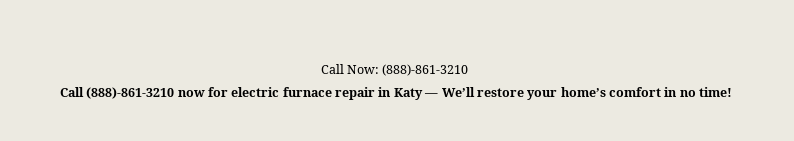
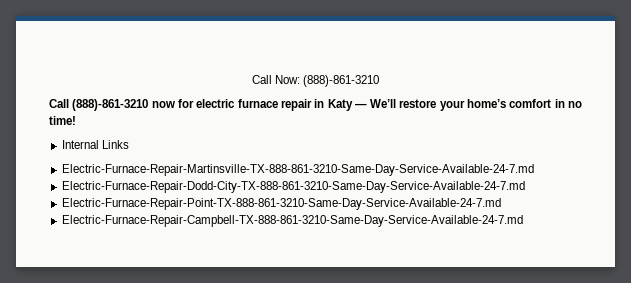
(733, 92) none -> [61,140,129,149] [61,164,534,176] [61,181,525,193] [61,198,501,210] [61,215,523,227] // Internal Links // Electric-Furnace-Repair-Martinsville-TX-888-861-3210-Same-Day-Service-Available-24-7.md // Electric-Furnace-Repair-Dodd-City-TX-888-861-3210-Same-Day-Service-Available-24-7.md // Electric-Furnace-Repair-Point-TX-888-861-3210-Same-Day-Service-Available-24-7.md // Electric-Furnace-Repair-Campbell-TX-888-861-3210-Same-Day-Service-Available-24-7.md

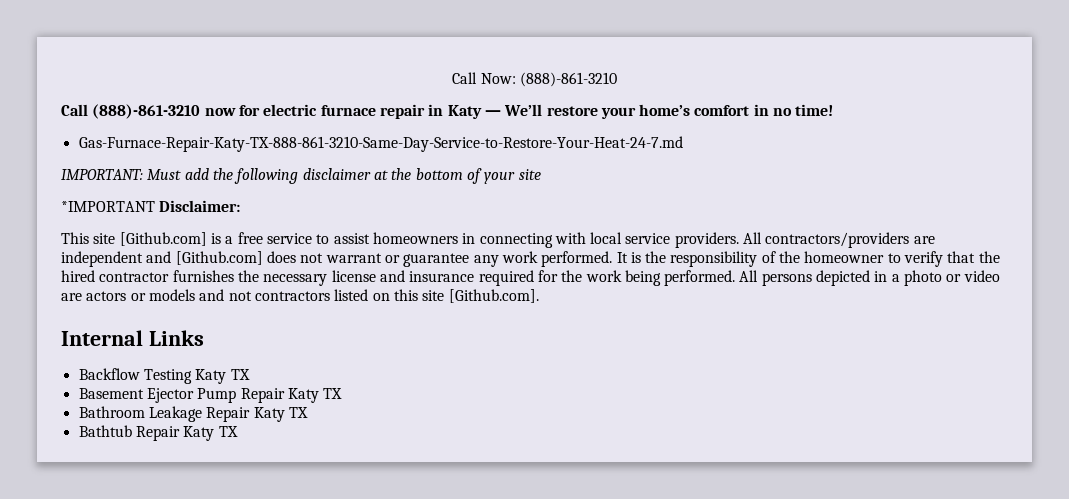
[61,140,129,149] [61,164,534,176] [61,181,525,193] [61,198,501,210] [61,215,523,227] Internal Links // Electric-Furnace-Repair-Martinsville-TX-888-861-3210-Same-Day-Service-Available-24-7.md // Electric-Furnace-Repair-Dodd-City-TX-888-861-3210-Same-Day-Service-Available-24-7.md // Electric-Furnace-Repair-Point-TX-888-861-3210-Same-Day-Service-Available-24-7.md // Electric-Furnace-Repair-Campbell-TX-888-861-3210-Same-Day-Service-Available-24-7.md -> [78,136,683,152] [61,168,541,184] [61,200,241,212] [61,232,935,248] [61,251,1000,267] [61,270,1000,286] [61,289,539,303] [61,330,204,346] [78,368,250,384] [78,388,343,403] [78,406,308,422] [78,425,238,441] Gas-Furnace-Repair-Katy-TX-888-861-3210-Same-Day-Service-to-Restore-Your-Heat-24-7.md // IMPORTANT: Must add the following disclaimer at the bottom of your site // *IMPORTANT Disclaimer: // This site [Github.com] is a free service to assist homeowners in connecting with local service providers. All contractors/providers are independent and [Github.com] does not warrant or guarantee any work performed. It is the responsibility of the homeowner to verify that the hired contractor furnishes the necessary license and insurance required for the work being performed. All persons depicted in a photo or video are actors or models and not contractors listed on this site [Github.com]. // Internal Links // Backflow Testing Katy TX // Basement Ejector Pump Repair Katy TX // Bathroom Leakage Repair Katy TX // Bathtub Repair Katy TX

